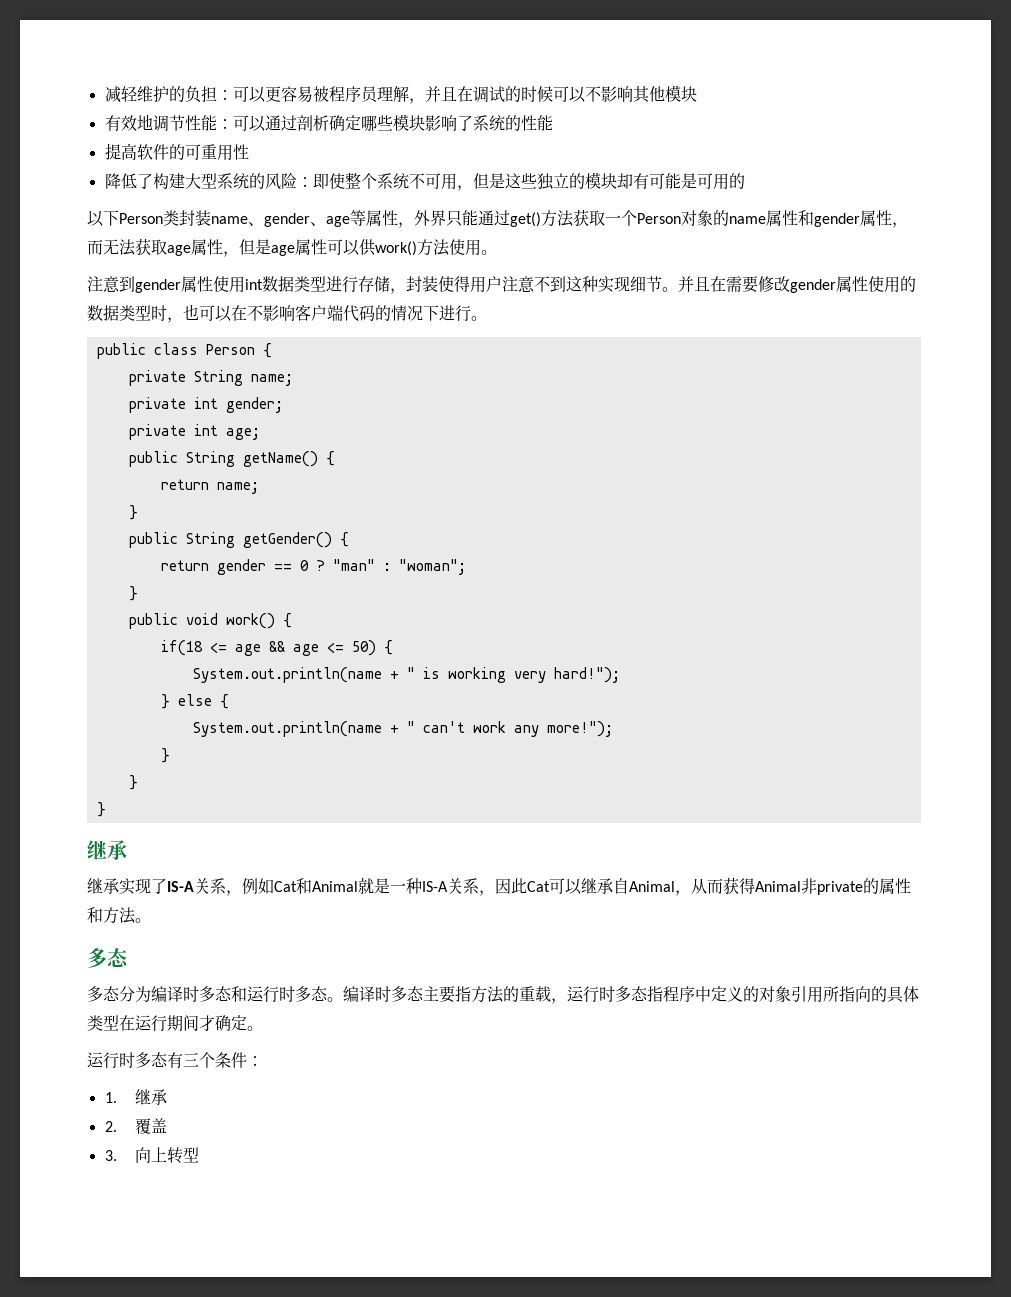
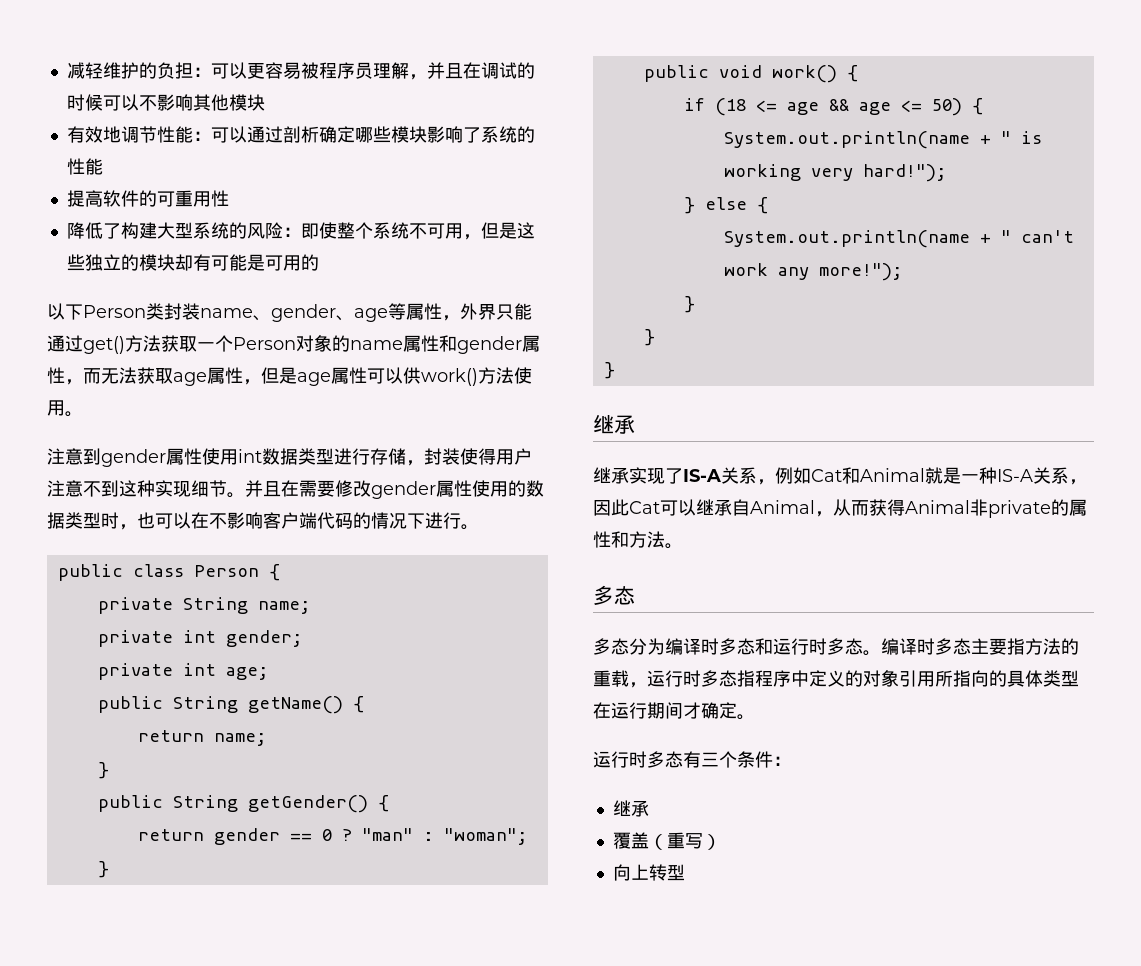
[160,640,203,656] if(18 -> [683,98,746,116] if (18
[104,1089,168,1105] [104,1121,117,1132] 1.继承 // 2. -> [612,800,649,817] 继承 //
[104,1150,117,1161] // 3. -> [648,832,721,850] （重写） //

